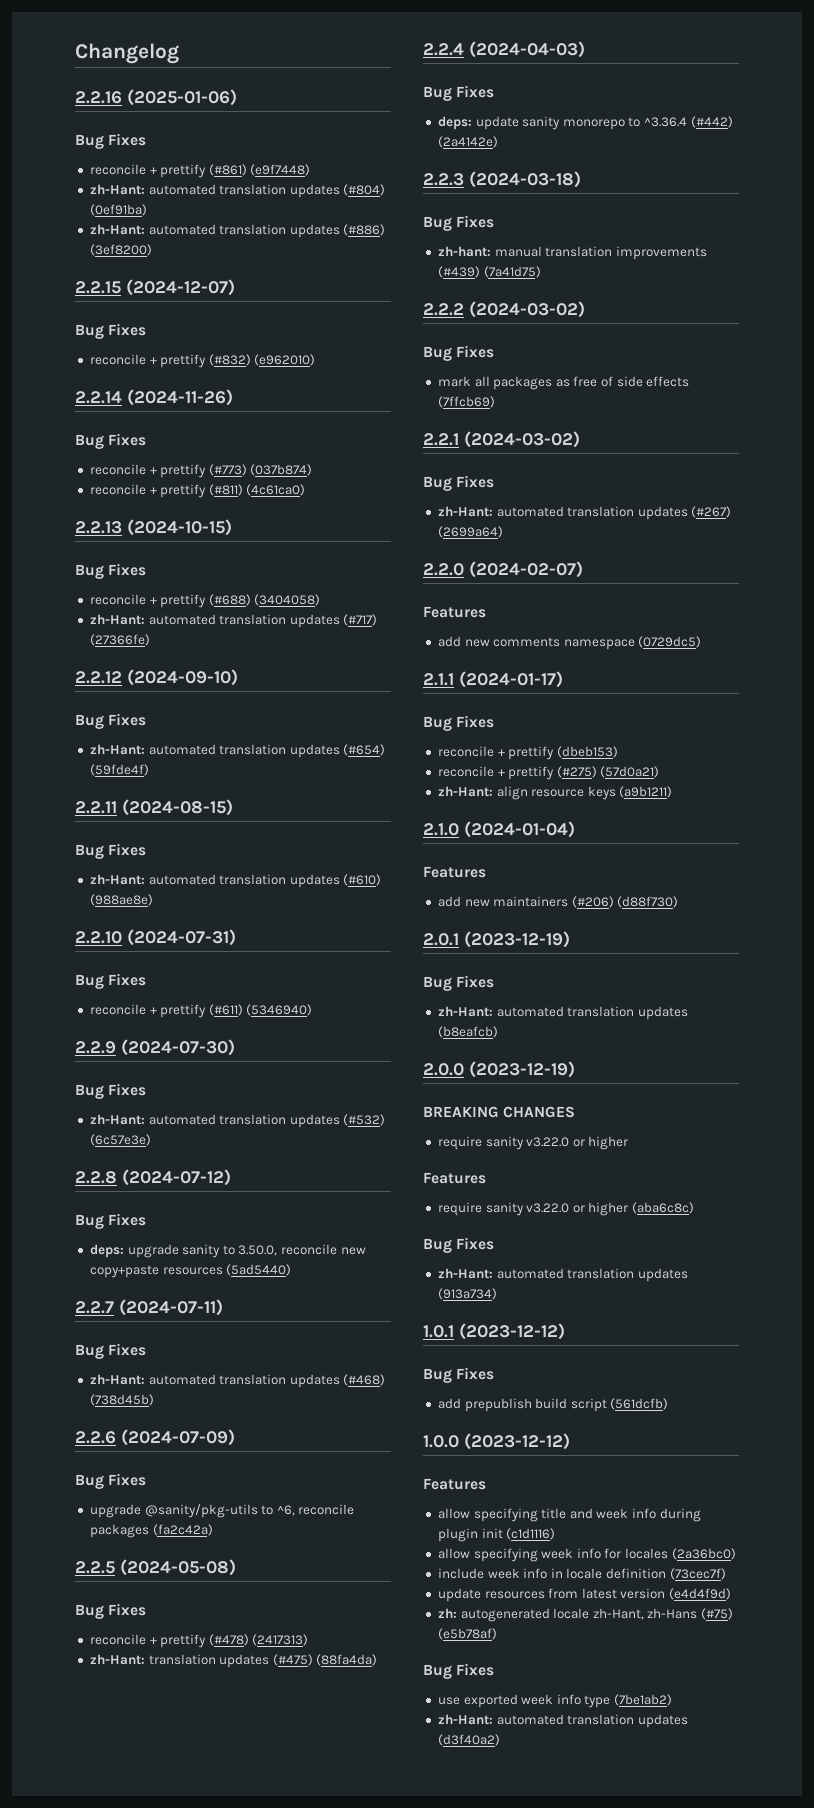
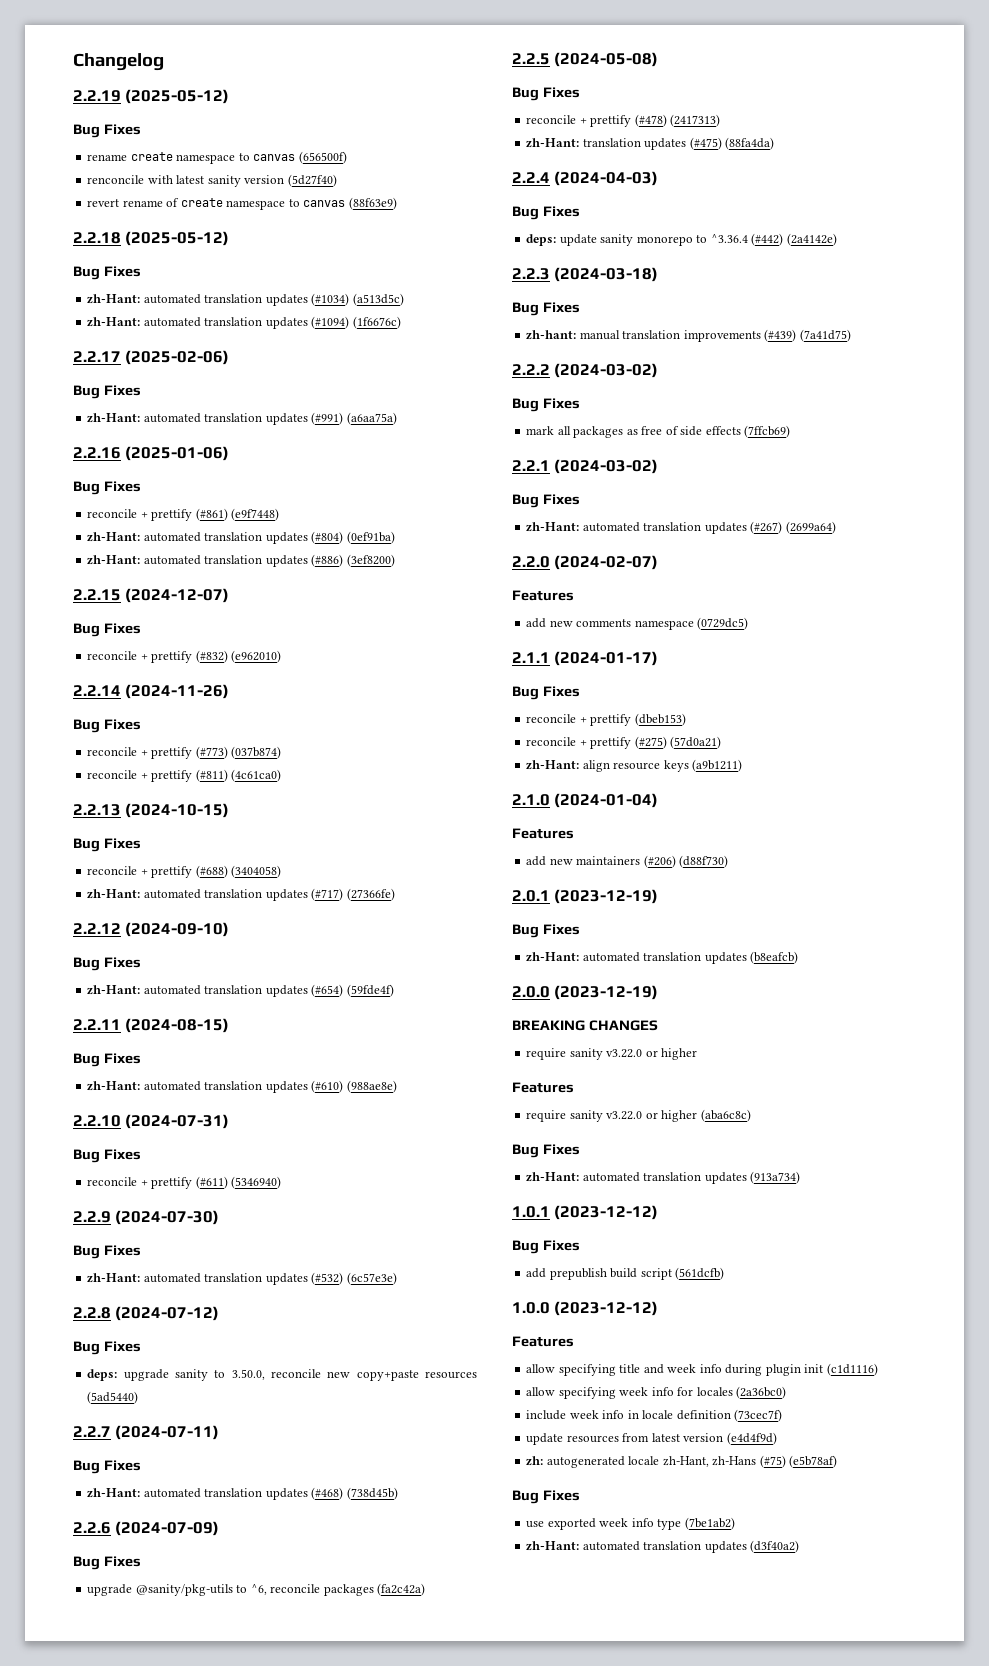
(179, 53) none -> [73,89,230,104] [73,124,141,138] [87,151,347,164] [87,174,337,187] [87,197,397,210] [73,231,230,246] [73,266,141,280] [87,293,404,306] [87,316,401,329] [73,350,230,365] [73,385,141,399] [87,412,397,425] // 2.2.19 (2025-05-12) // Bug Fixes // rename create namespace to canvas (656500f) // renconcile with latest sanity version (5d27f40) // revert rename of create namespace to canvas (88f63e9) // 2.2.18 (2025-05-12) // Bug Fixes // zh-Hant: automated translation updates (#1034) (a513d5c) // zh-Hant: automated translation updates (#1094) (1f6676c) // 2.2.17 (2025-02-06) // Bug Fixes // zh-Hant: automated translation updates (#991) (a6aa75a)

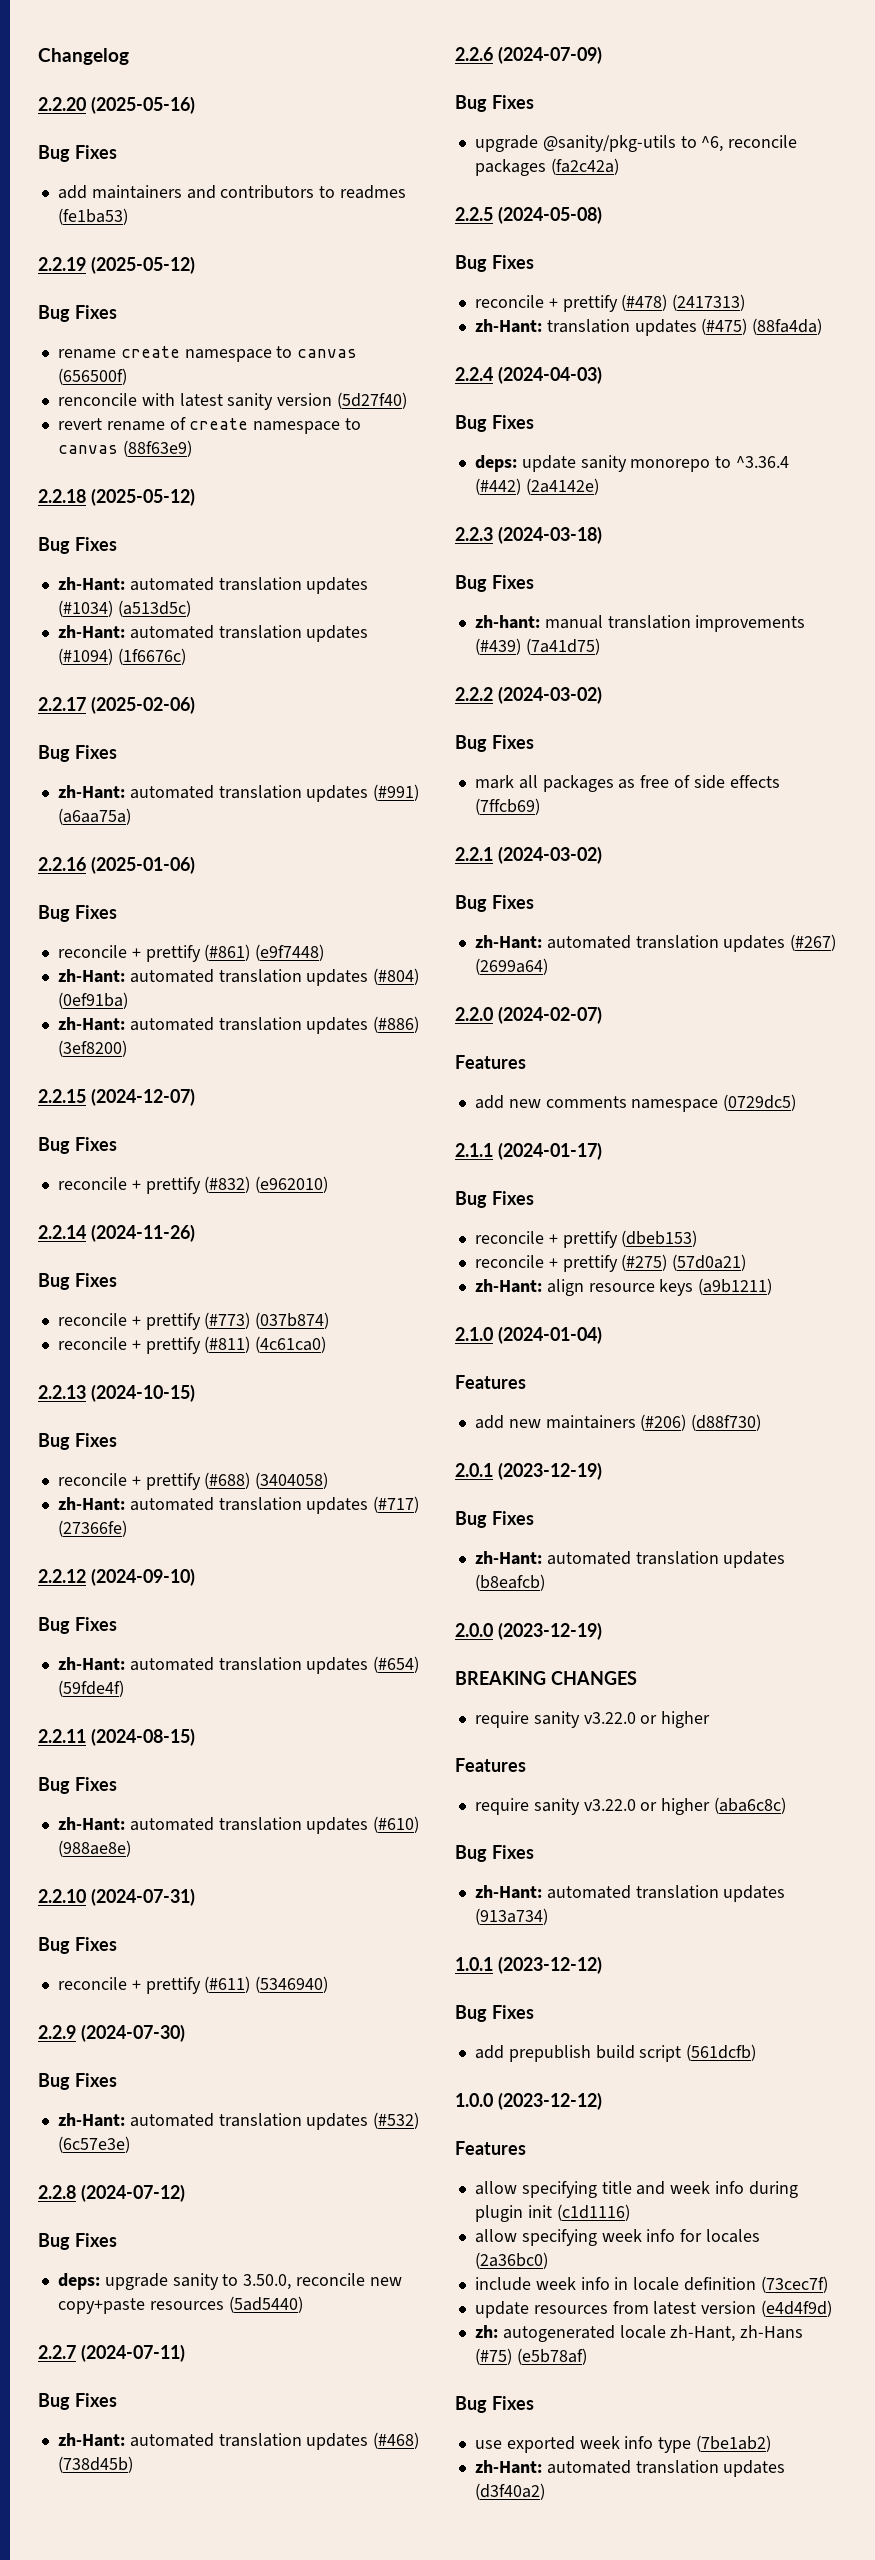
(164, 62) none -> [38,96,195,114] [38,145,117,162] [57,185,407,199] [57,208,128,225] // 2.2.20 (2025-05-16) // Bug Fixes // add maintainers and contributors to readmes (fe1ba53)

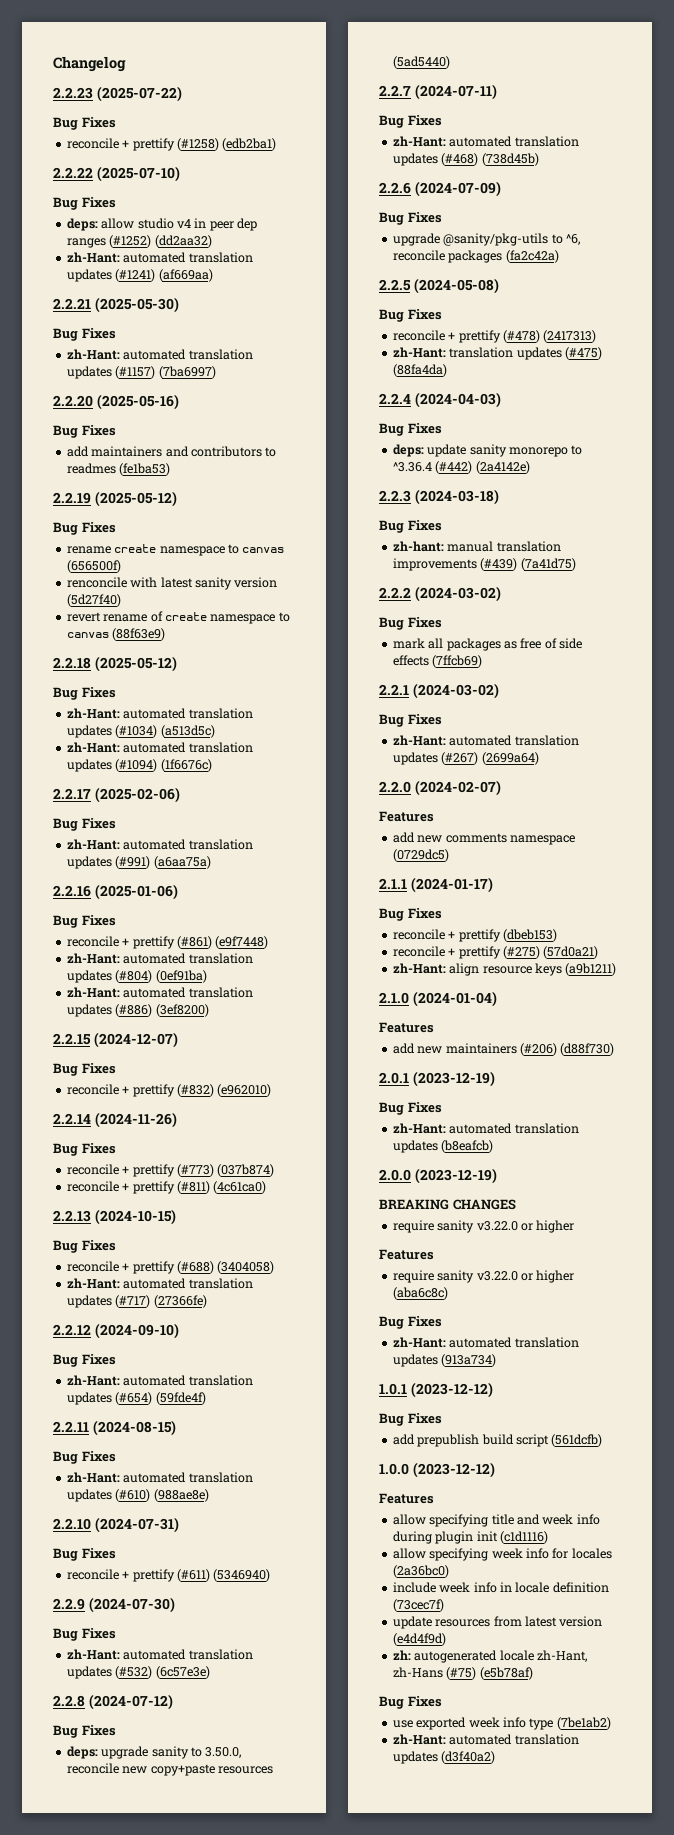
(129, 56) none -> [53,86,182,102] [53,117,116,130] [66,138,277,151] [53,166,180,182] [53,197,116,210] [66,218,257,231] [66,235,212,248] [66,252,253,263] [66,269,213,282] [53,297,179,313] [53,328,116,341] [66,349,253,360] [66,366,216,379] // 2.2.23 (2025-07-22) // Bug Fixes // reconcile + prettify (#1258) (edb2ba1) // 2.2.22 (2025-07-10) // Bug Fixes // deps: allow studio v4 in peer dep ranges (#1252) (dd2aa32) // zh-Hant: automated translation updates (#1241) (af669aa) // 2.2.21 (2025-05-30) // Bug Fixes // zh-Hant: automated translation updates (#1157) (7ba6997)

